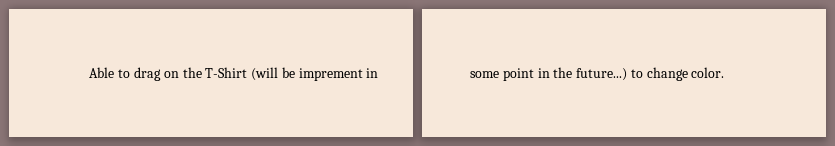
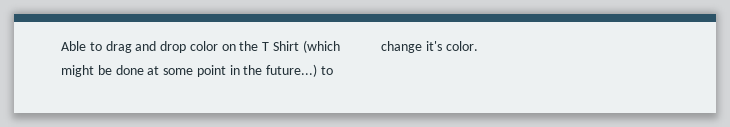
[163,67,379,81] on the T-Shirt (will be imprement in -> [135,40,340,53] [61,65,160,77] and drop color on the T Shirt (which might be done at
(688, 74) none -> [425,41,442,51] it's

